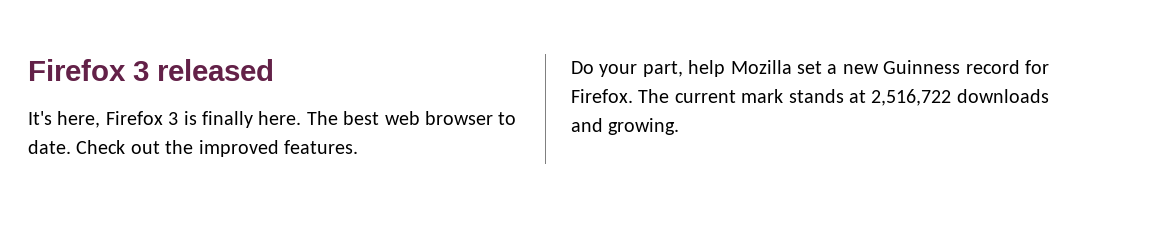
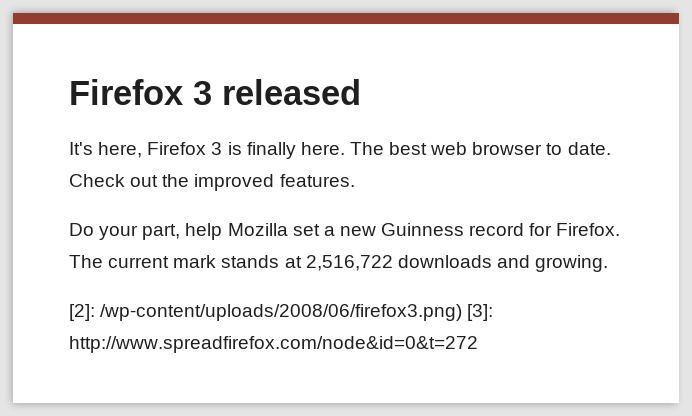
(680, 126) none -> [69,304,494,321] [69,336,478,353] // [2]: /wp-content/uploads/2008/06/firefox3.png) [3]: http://www.spreadfirefox.com/node&id=0&t=272

